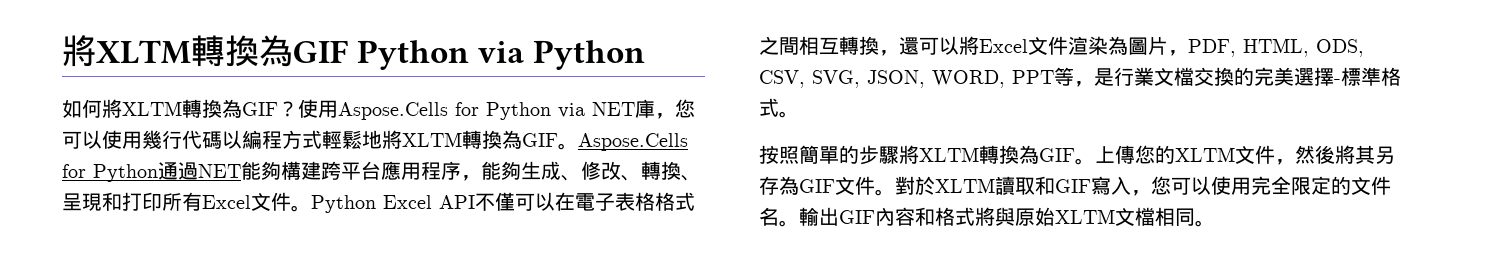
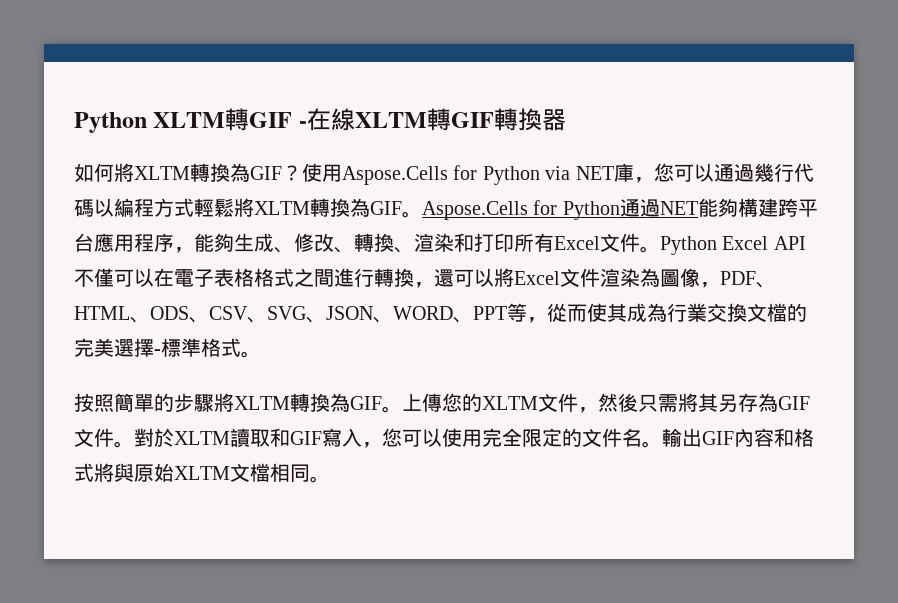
[62,35,646,70] 將XLTM轉換為GIF Python via Python -> [74,108,566,133] Python XLTM轉GIF -在線XLTM轉GIF轉換器
[102,130,142,149] 使用 -> [713,164,754,182] 通過
[362,130,382,149] 地 -> (234, 207) none
[62,193,102,211] 呈現 -> [414,233,454,252] 渲染
[799,36,839,55] 相互 -> [334,268,374,287] 進行
[1148,36,1364,57] [759,67,1234,88] 片，PDF, HTML, ODS, CSV, SVG, JSON, WORD, PPT等，是行業文檔交換 -> [680,268,776,288] [74,303,787,323] 像，PDF、HTML、ODS、CSV、SVG、JSON、WORD、PPT等，從而使其成為行業交換文檔
(1335, 154) none -> [638,394,678,412] 只需

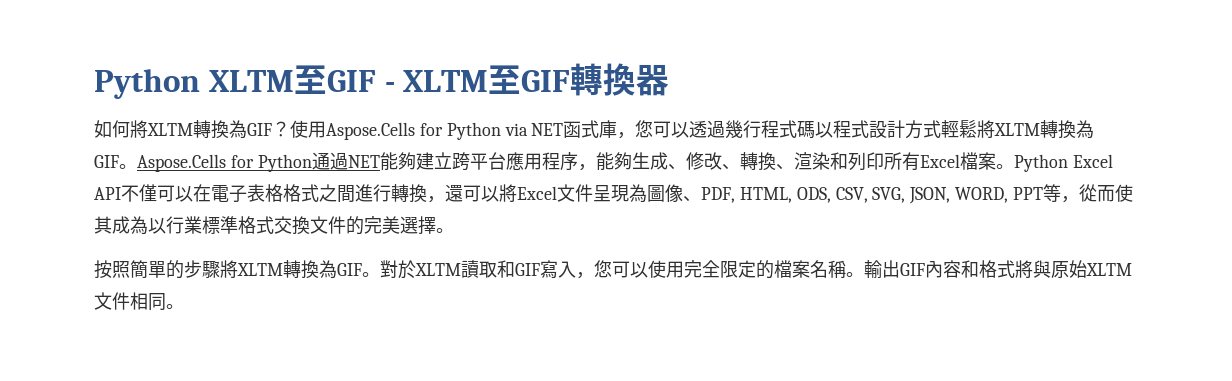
[225,108,250,131] 轉 -> [293,65,327,94] 至
[306,108,451,131] 在線XLTM轉 -> [403,65,522,94] XLTM至
(614, 173) none -> [563,120,600,138] 函式
[713,163,814,182] [74,198,154,217] 通過幾行代碼以編程 -> [689,120,906,139] 透過幾行程式碼以程式設計
[737,198,778,217] 構建 -> [415,152,452,170] 建立
[474,233,494,252] 打 -> [847,152,866,171] 列
[600,233,640,252] 文件 -> [959,152,996,170] 檔案
[600,268,776,288] [74,306,473,323] 渲染為圖像，PDF、HTML、ODS、CSV、SVG、JSON、WORD、 -> [593,184,1009,204] 呈現為圖像、PDF, HTML, ODS, CSV, SVG, JSON, WORD,
[667,303,807,322] [74,338,241,357] 行業交換文檔的完美選擇-標準格式 -> [148,216,436,235] 以行業標準格式交換文件的完美選擇
[402,393,810,413] [74,428,134,448] 上傳您的XLTM文件，然後只需將其另存為GIF文件。 -> (380, 274) none
[582,428,642,447] 文件名 -> [774,260,846,278] 檔案名稱
[250,463,270,482] 檔 -> [112,292,130,310] 件

